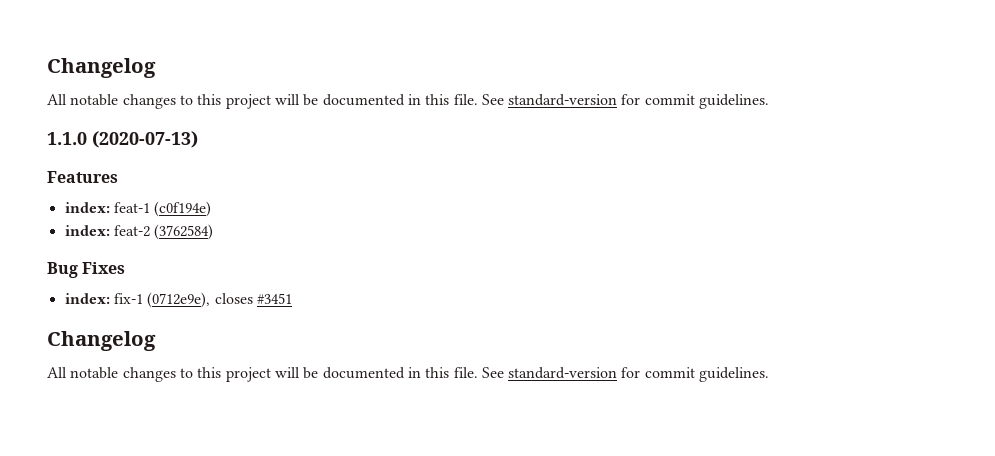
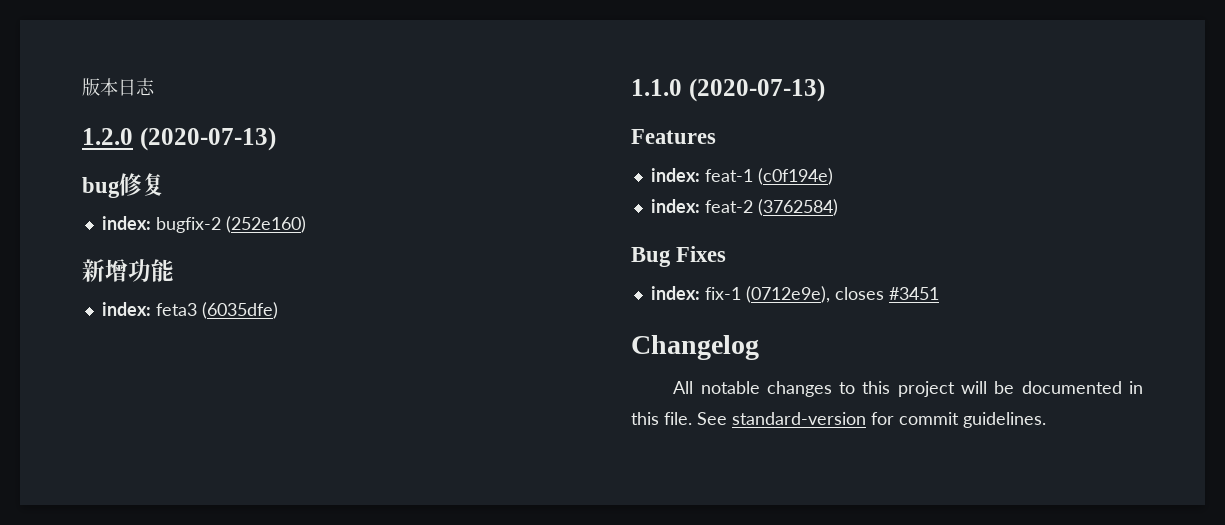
[47,58,156,78] [47,94,770,109] Changelog // All notable changes to this project will be documented in this file. See standard-version for commit guidelines. -> [82,78,155,96] [82,127,276,151] [82,173,165,198] [101,216,306,233] [82,259,174,282] [101,302,278,319] 版本日志 // 1.2.0 (2020-07-13) // bug修复 // index: bugfix-2 (252e160) // 新增功能 // index: feta3 (6035dfe)

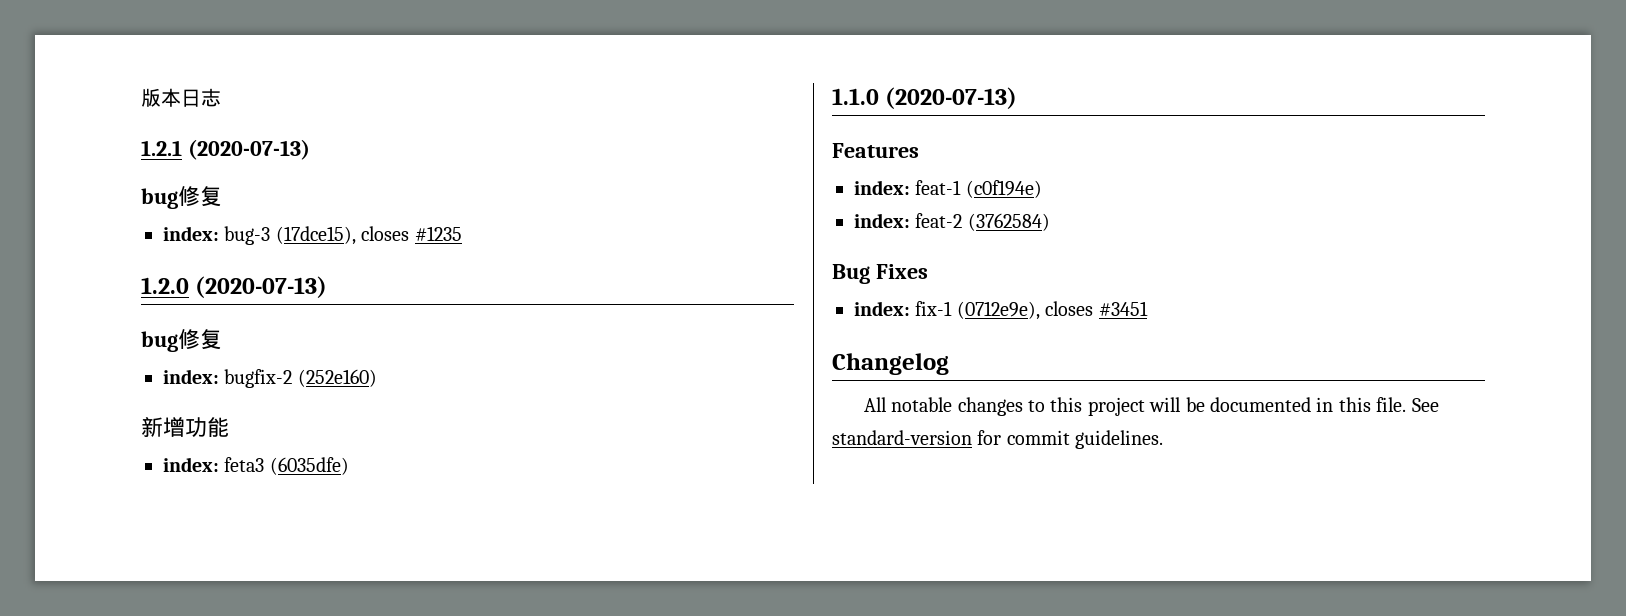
(155, 87) none -> [141,139,310,160] [141,186,222,209] [163,226,462,245] // 1.2.1 (2020-07-13) // bug修复 // index: bug-3 (17dce15), closes #1235

